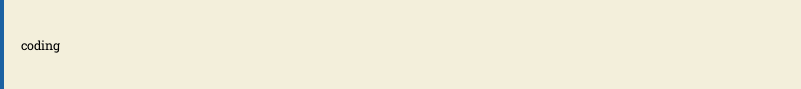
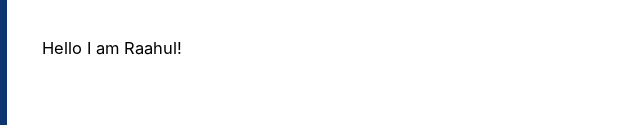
[21,40,60,53] coding -> [42,42,182,55] Hello I am Raahul!

